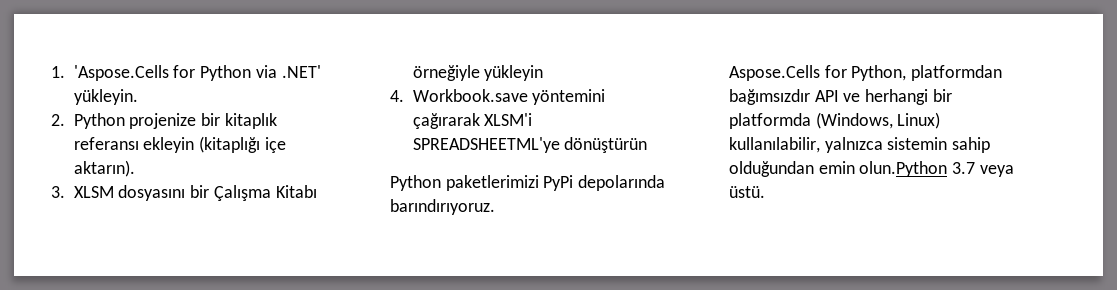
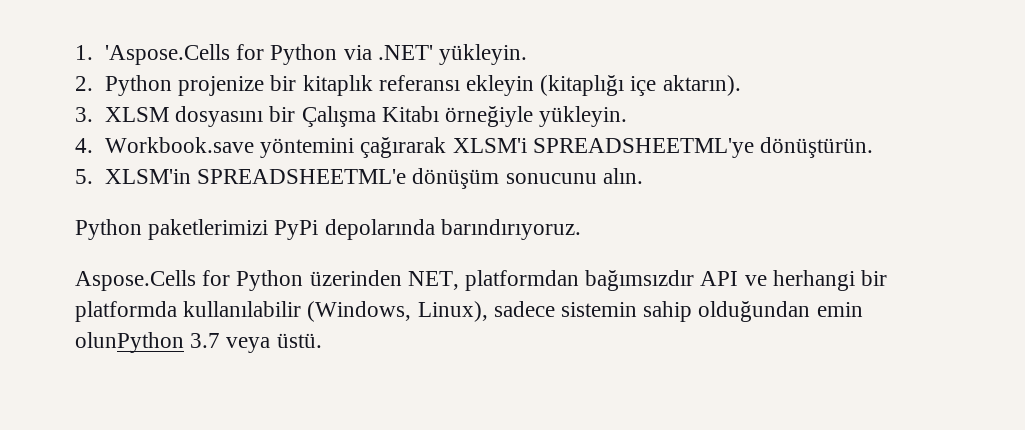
[484,65,544,81] yükleyin -> [539,106,628,127] yükleyin.
[564,137,648,153] dönüştürün -> [759,137,873,158] [75,168,643,189] dönüştürün. // 5. XLSM'in SPREADSHEETML'e dönüşüm sonucunu alın.
[851,65,907,81] Python, -> [236,270,459,291] Python üzerinden NET,
[815,112,941,129] [729,137,883,153] (Windows, Linux) kullanılabilir, yalnızca -> [183,301,555,322] kullanılabilir (Windows, Linux), sadece
[859,161,948,177] olun.Python -> [75,332,184,353] olunPython

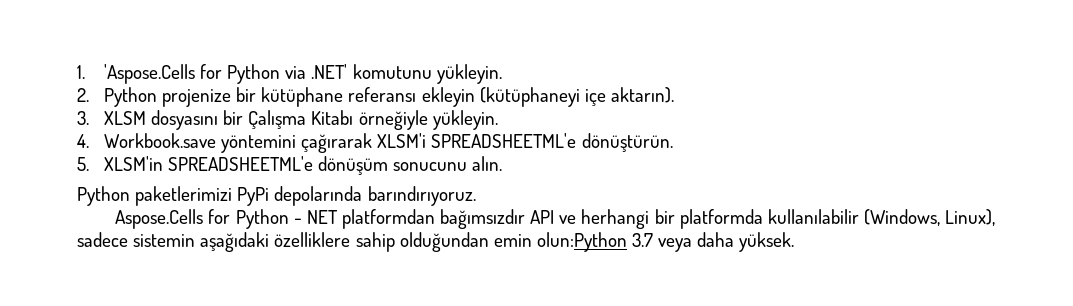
(433, 52) none -> [352,64,432,79] komutunu
[302,75,373,96] kitaplık -> [261,87,344,107] kütüphane
[540,75,625,96] (kitaplığı -> [479,87,580,107] (kütüphaneyi
[532,138,754,158] SPREADSHEETML'ye -> [431,133,577,148] SPREADSHEETML'e
[309,270,459,290] üzerinden NET, -> [293,210,338,224] - NET
(638, 309) none -> [200,232,351,252] aşağıdaki özelliklere
[75,332,184,353] olunPython -> [536,232,627,252] olun:Python
[276,333,322,348] üstü. -> [697,232,795,252] daha yüksek.

